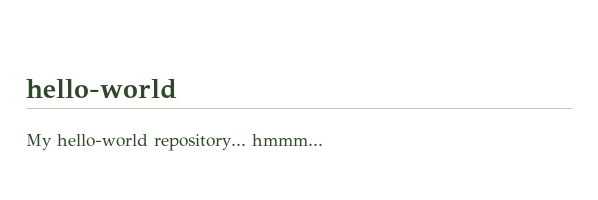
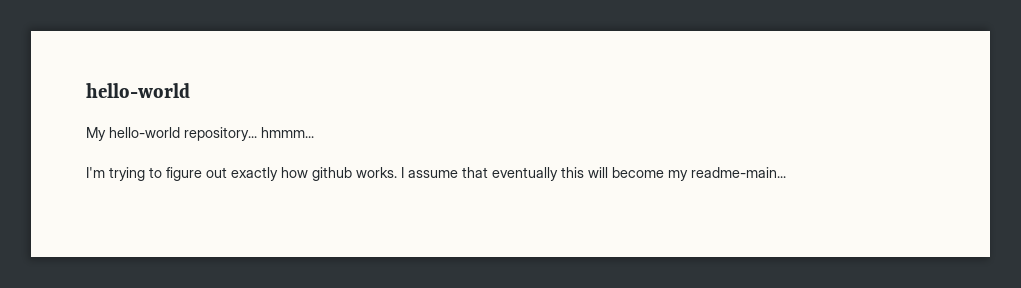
(323, 140) none -> [86,167,786,181] // I'm trying to figure out exactly how github works. I assume that eventually this will become my readme-main...

